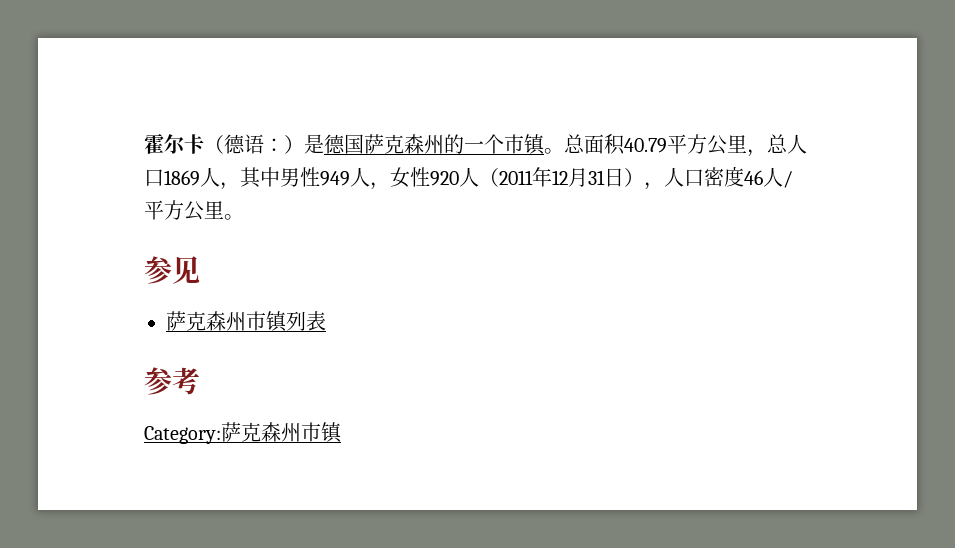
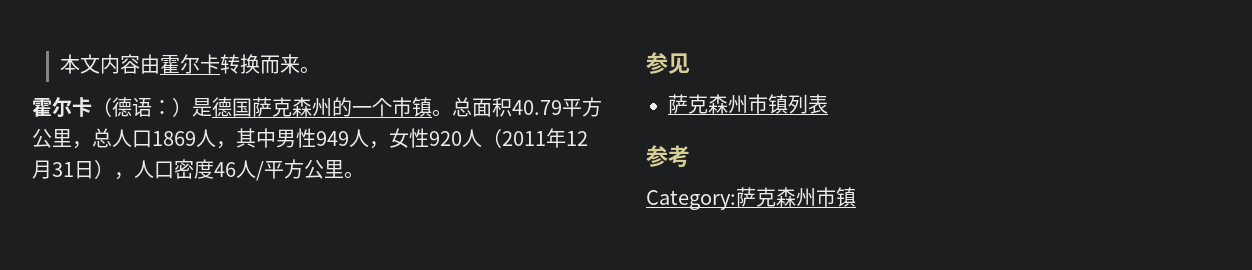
(144, 143) none -> [59,54,320,74] 本文内容由霍尔卡转换而来。 //

